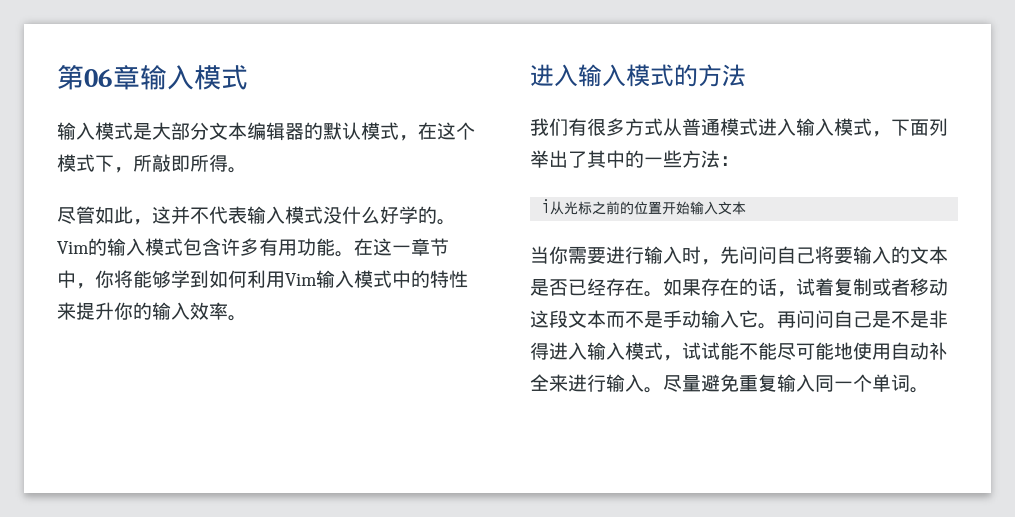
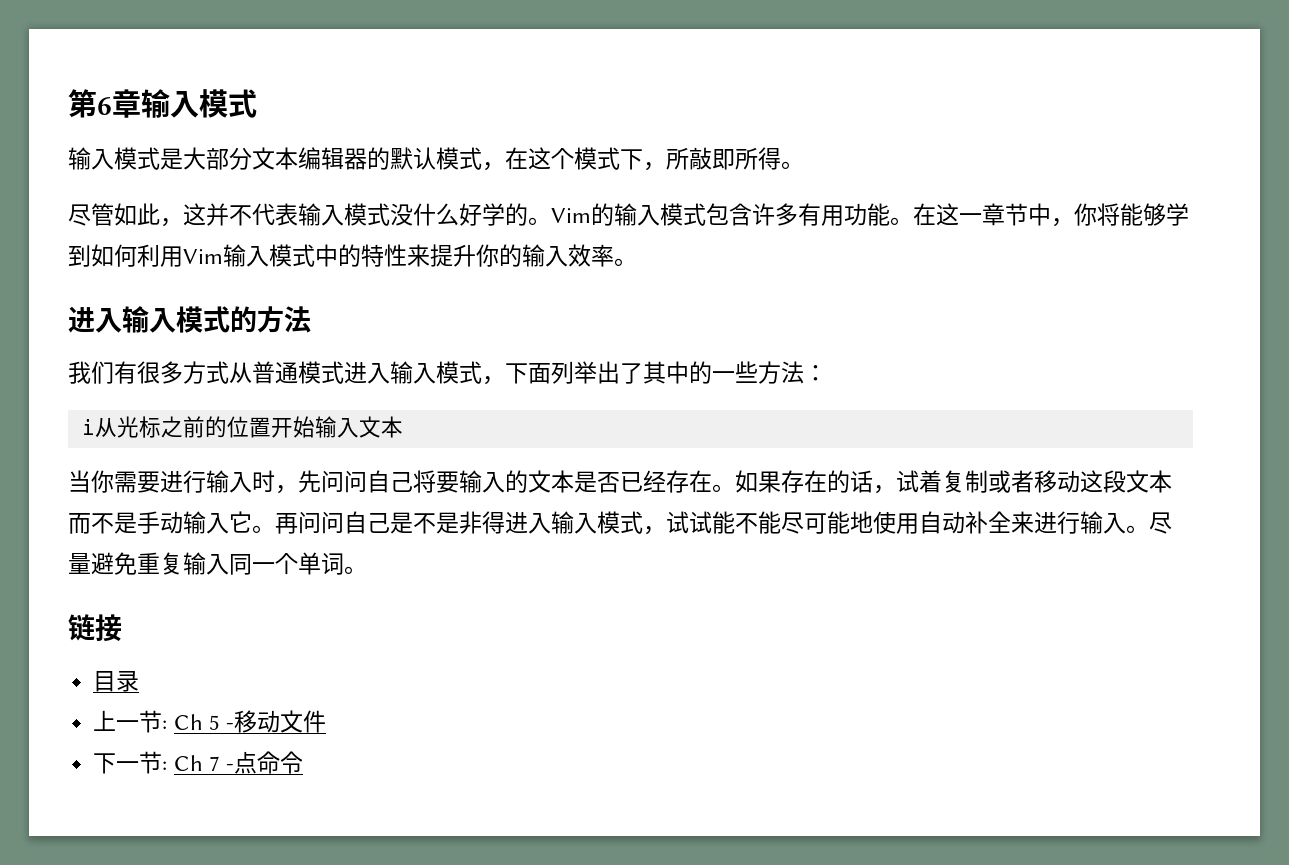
[84,69,113,87] 06 -> [97,97,112,115] 6
(929, 390) none -> [68,614,122,642] [93,670,140,692] [93,710,326,733] [93,751,303,774] // 链接 // 目录 // 上一节: Ch 5 -移动文件 // 下一节: Ch 7 -点命令

